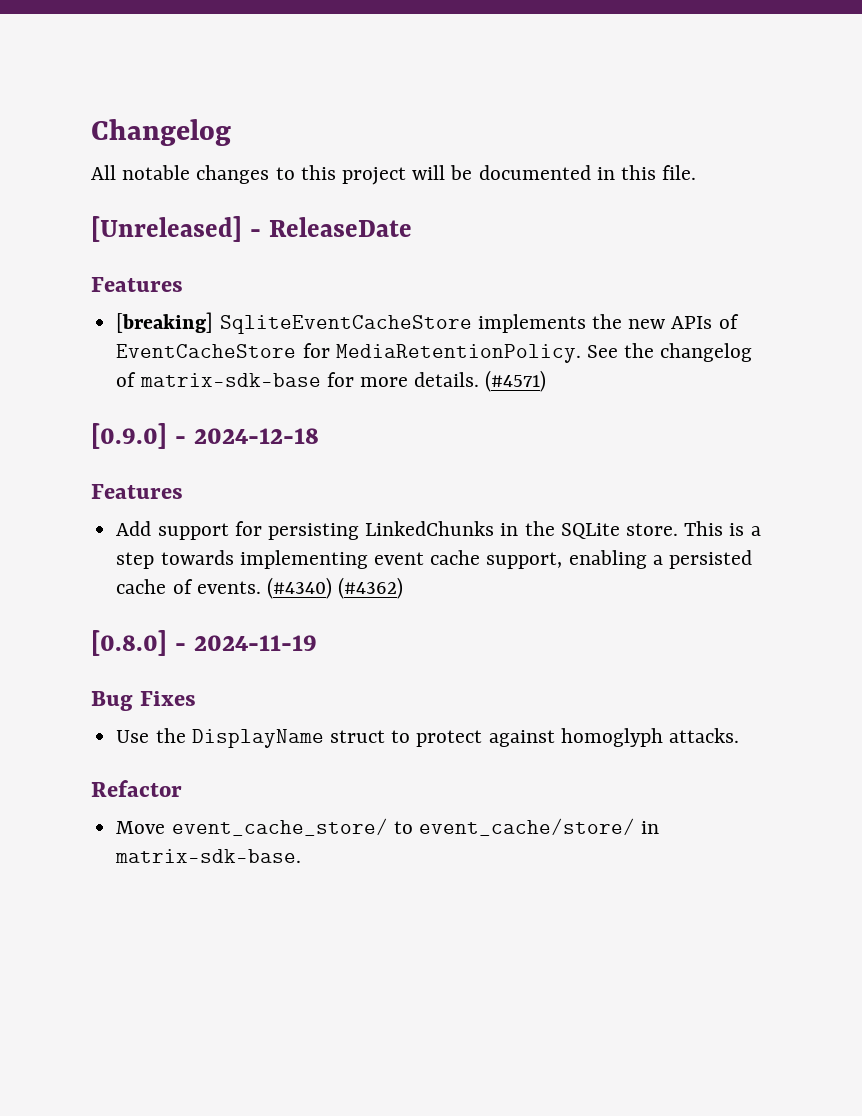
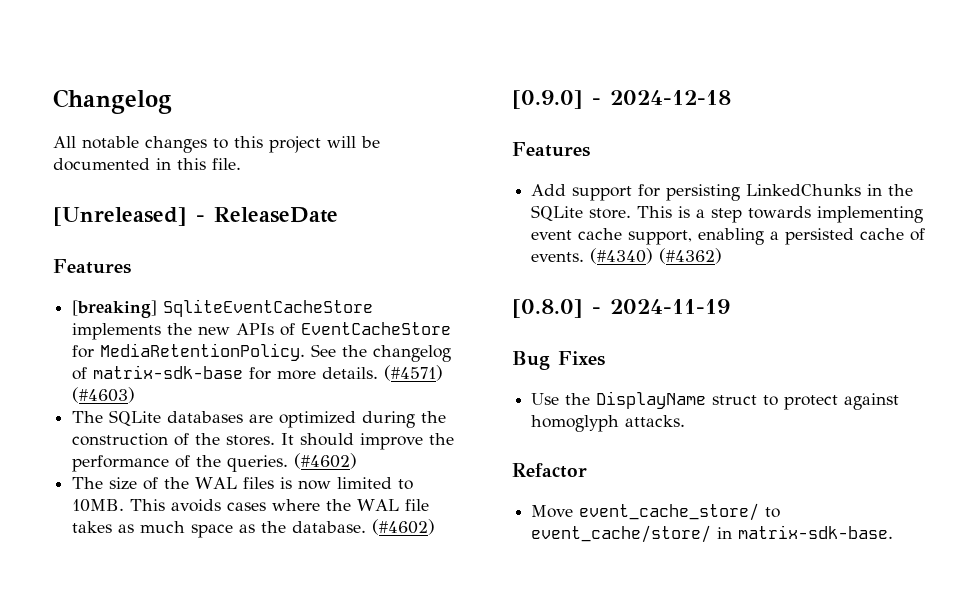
(547, 381) none -> [72,387,136,403] [72,410,447,428] [72,433,455,450] [72,453,358,472] [72,477,414,490] [72,499,430,512] [72,519,436,538] (#4603) // The SQLite databases are optimized during the construction of the stores. It should improve the performance of the queries. (#4602) // The size of the WAL files is now limited to 10MB. This avoids cases where the WAL file takes as much space as the database. (#4602)

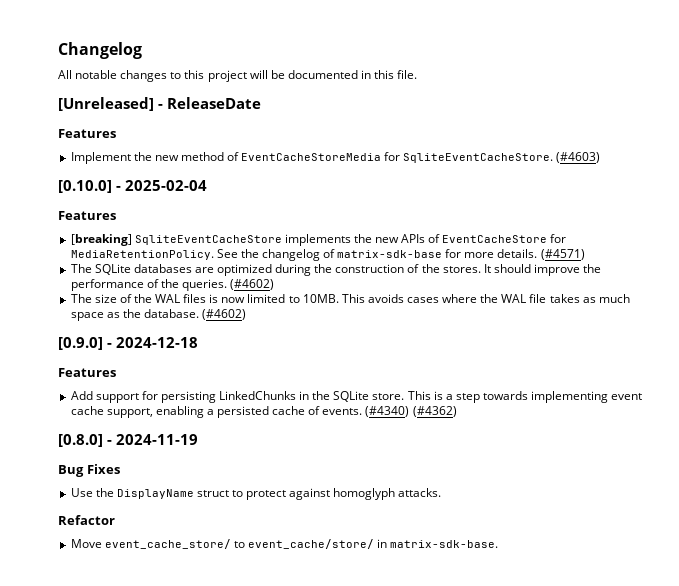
(131, 266) none -> [70,152,601,164] [58,180,207,193] [58,211,116,220] // Implement the new method of EventCacheStoreMedia for SqliteEventCacheStore. (#4603) // [0.10.0] - 2025-02-04 // Features
[72,387,136,403] (#4603) -> (585, 254) none

